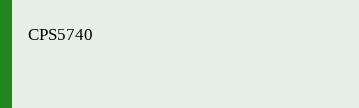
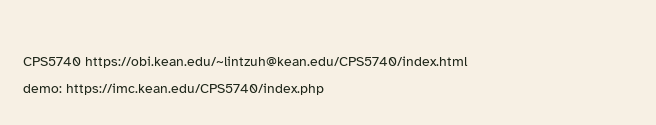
(93, 34) none -> [85,56,468,68] [23,83,324,95] https://obi.kean.edu/~lintzuh@kean.edu/CPS5740/index.html // demo: https://imc.kean.edu/CPS5740/index.php

